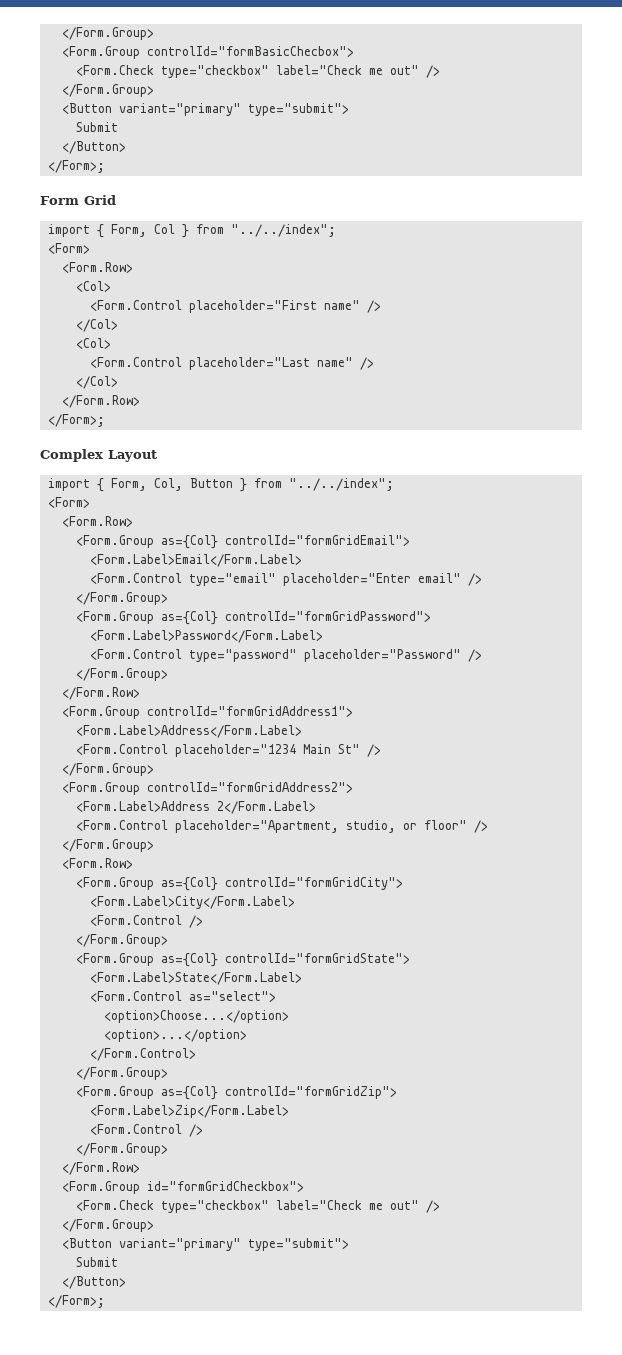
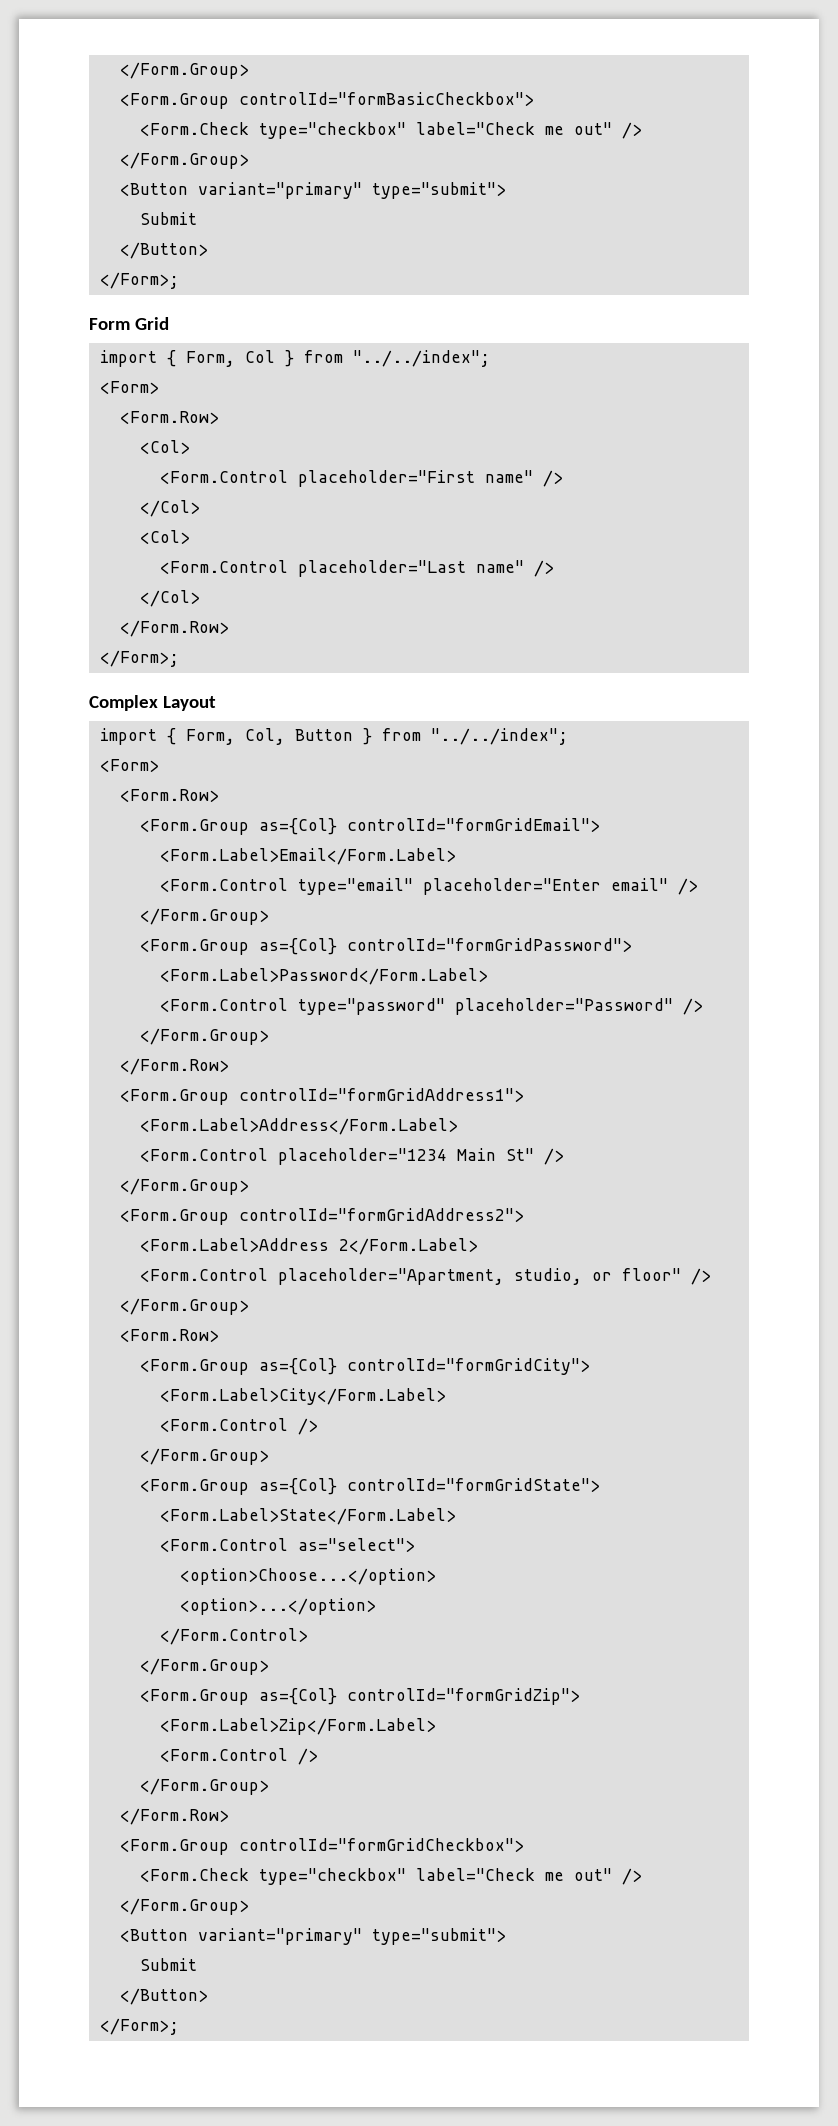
[61,27,154,40] [61,46,354,59] </Form.Group> // <Form.Group controlId="formBasicChecbox"> -> [119,62,249,79] [119,92,534,109] </Form.Group> // <Form.Group controlId="formBasicCheckbox">
[146,1181,304,1192] id="formGridCheckbox"> -> [238,1838,524,1852] controlId="formGridCheckbox">

